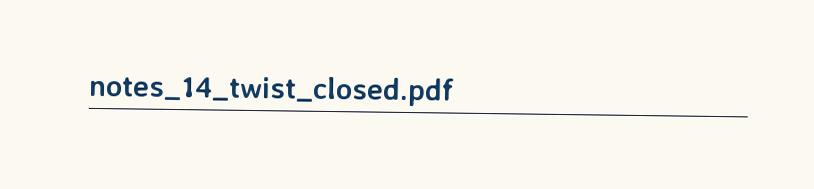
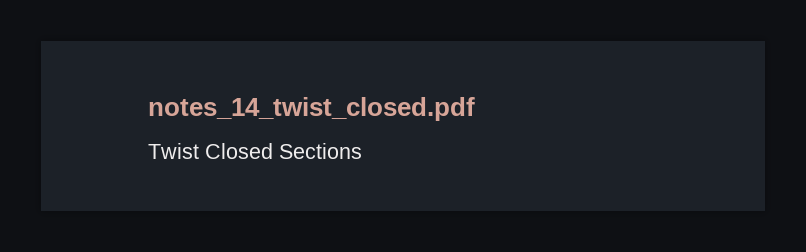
(455, 90) none -> [148,143,362,159] // Twist Closed Sections

